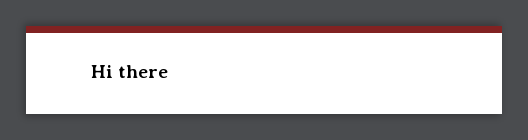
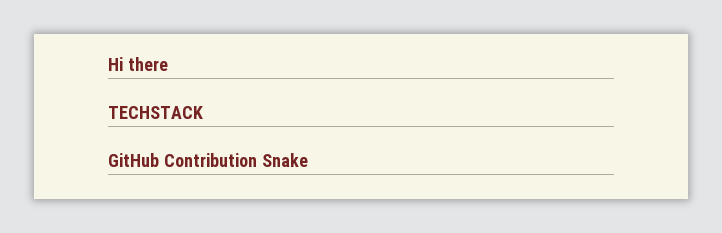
(169, 71) none -> [108,106,203,119] [108,153,308,167] // TECHSTACK // GitHub Contribution Snake

